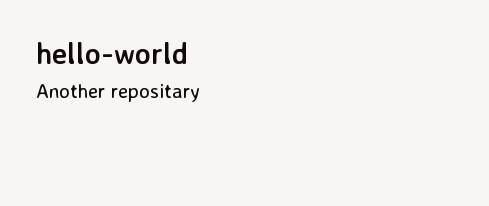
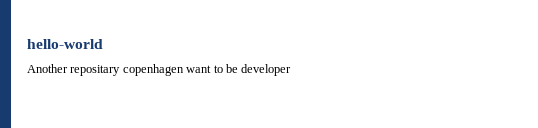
(200, 93) none -> [122,64,292,76] copenhagen want to be developer

